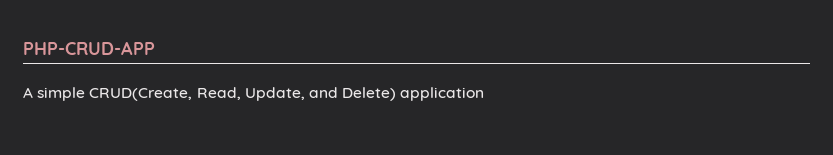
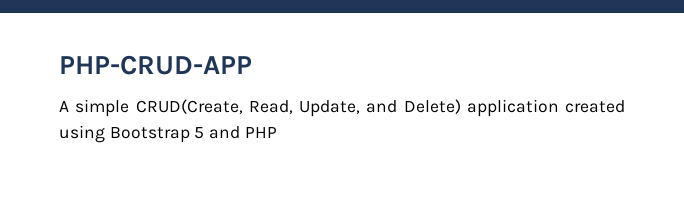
(485, 94) none -> [565,100,625,113] [59,125,277,143] created using Bootstrap 5 and PHP

